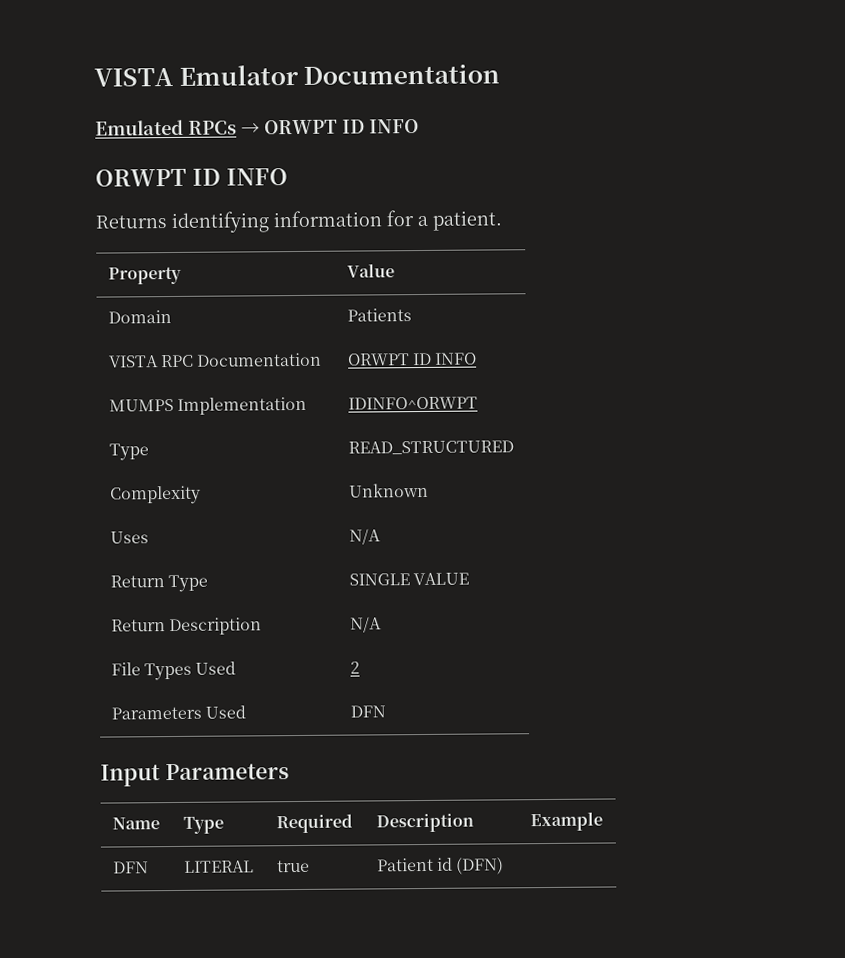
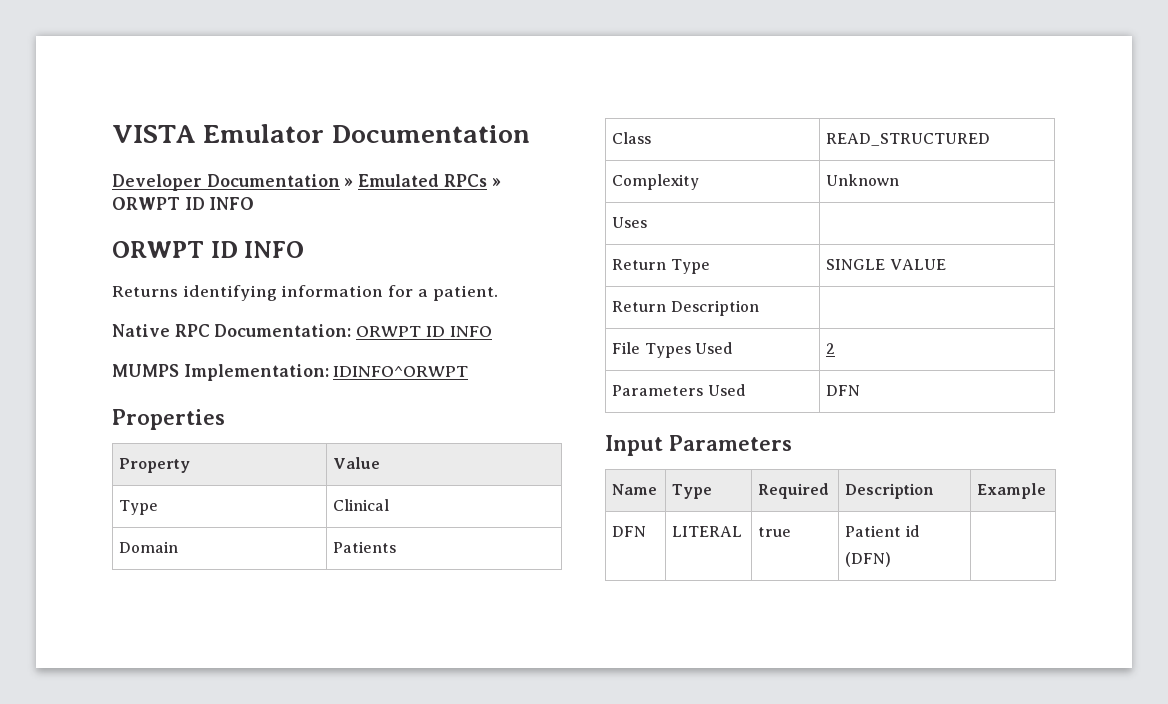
(501, 74) none -> [112,174,354,191] Developer Documentation »
[241,122,260,135] → -> [491,178,501,187] »
(503, 220) none -> [112,324,492,337] [112,364,469,381] [112,409,225,430] // Native RPC Documentation: ORWPT ID INFO // MUMPS Implementation: IDINFO^ORWPT // Properties
(395, 270) none -> [119,500,159,515] [333,499,390,511] // Type | Clinical
[107,352,323,368] [346,352,478,366] [108,396,307,415] [347,396,478,410] [108,443,149,461] VISTA RPC Documentation | ORWPT ID INFO // MUMPS Implementation | IDINFO^ORWPT // Type -> [612,132,652,144] Class
[348,528,381,545] N/A -> (648, 222) none
[349,616,382,633] N/A -> (759, 308) none

